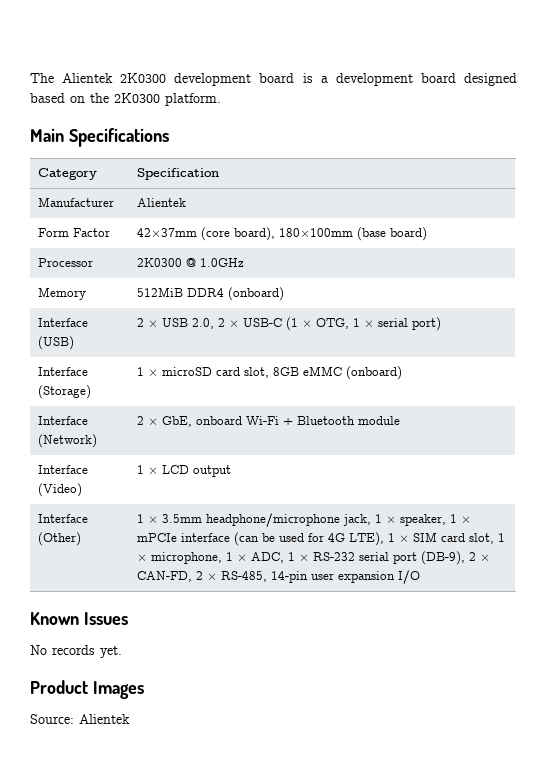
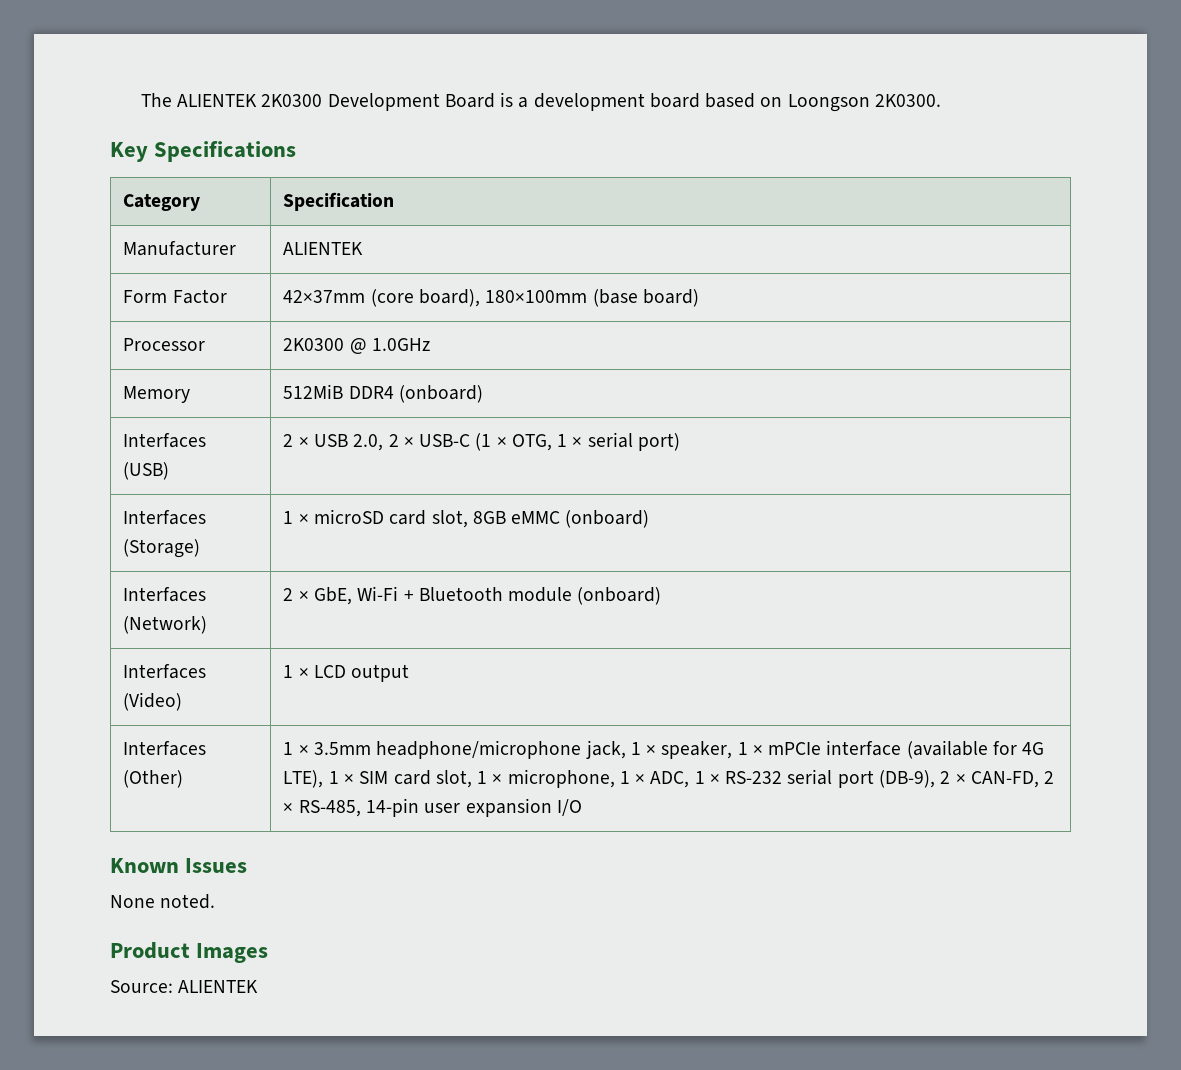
[62,73,295,86] Alientek 2K0300 development board -> [177,93,495,111] ALIENTEK 2K0300 Development Board
[463,73,517,86] designed -> (700, 100) none
[90,93,221,106] [30,128,64,142] the 2K0300 platform. // Main -> [787,94,941,112] [110,142,148,162] Loongson 2K0300. // Key
[137,198,187,207] Alientek -> [283,242,364,255] ALIENTEK
[38,318,89,327] Interface -> [123,433,207,448] Interfaces
[38,367,89,376] Interface -> [123,510,207,525] Interfaces
[38,416,89,425] Interface -> [123,587,207,602] Interfaces
[196,416,243,425] onboard -> (352, 596) none
[38,465,89,474] // Interface -> [577,587,662,605] [123,664,207,679] (onboard) // Interfaces
[38,514,89,523] Interface -> [123,741,207,756] Interfaces
[234,532,305,546] (can be used -> [906,740,988,759] (available
[30,645,122,658] No records yet. -> [110,894,216,909] None noted.
[79,714,130,724] Alientek -> [178,980,259,993] ALIENTEK

